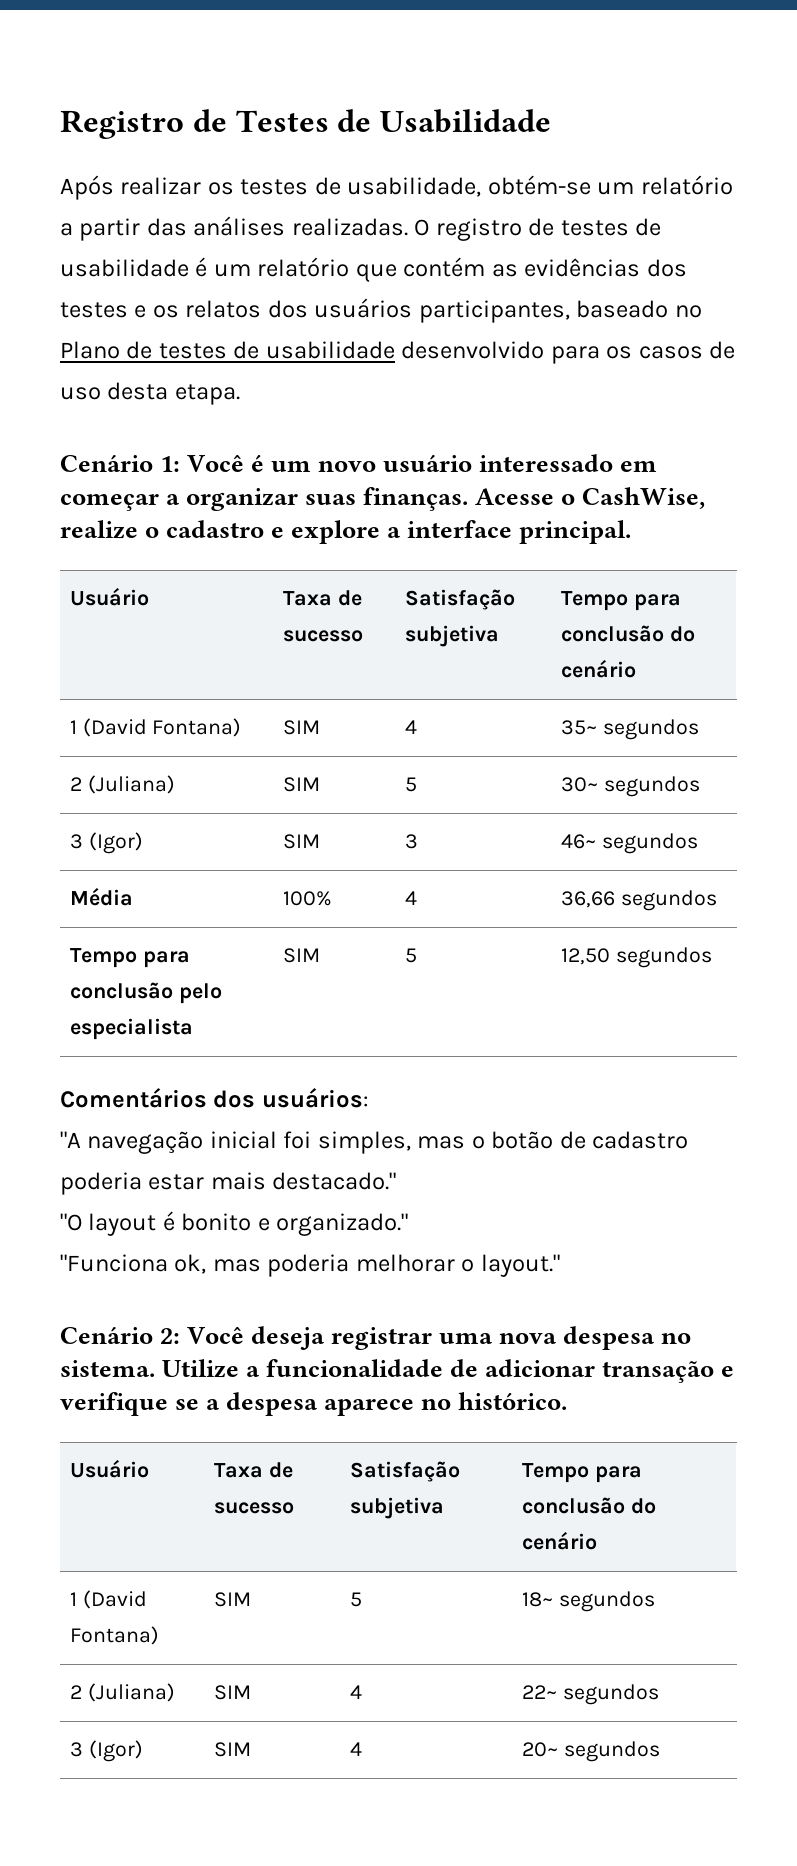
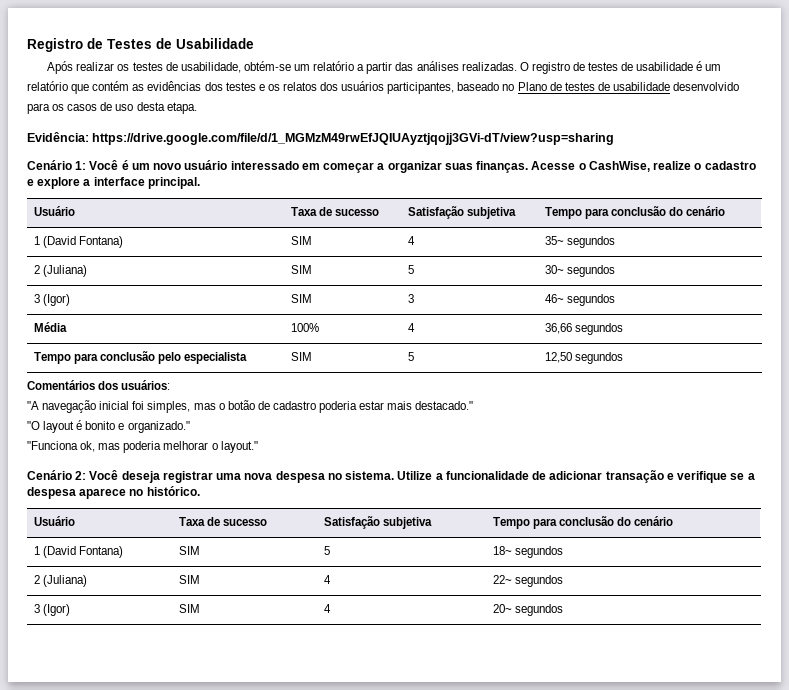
(240, 394) none -> [27,132,615,145] // Evidência: https://drive.google.com/file/d/1_MGMzM49rwEfJQIUAyztjqojj3GVi-dT/view?usp=sharing

